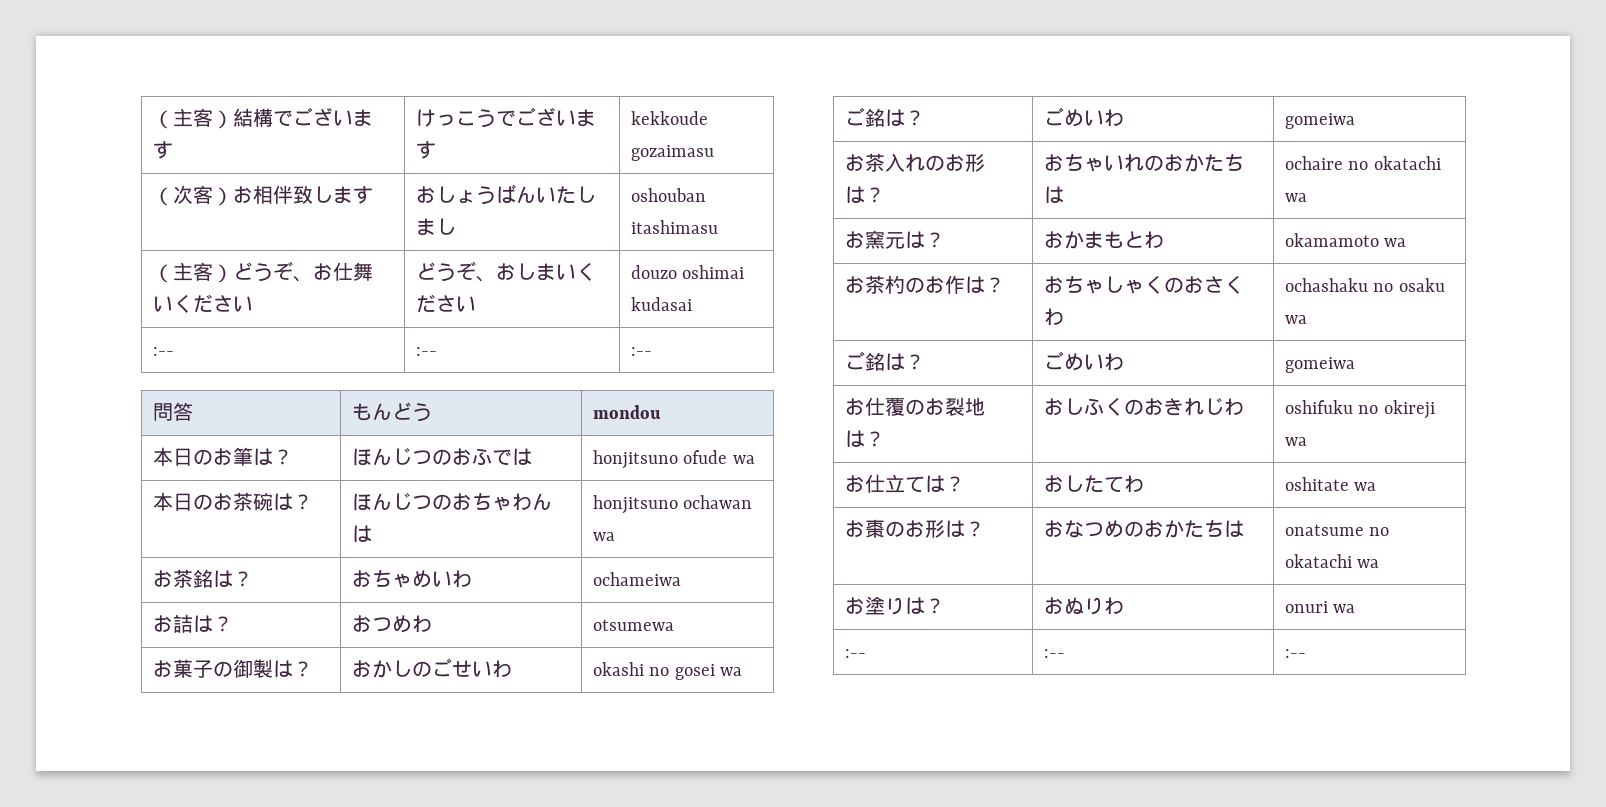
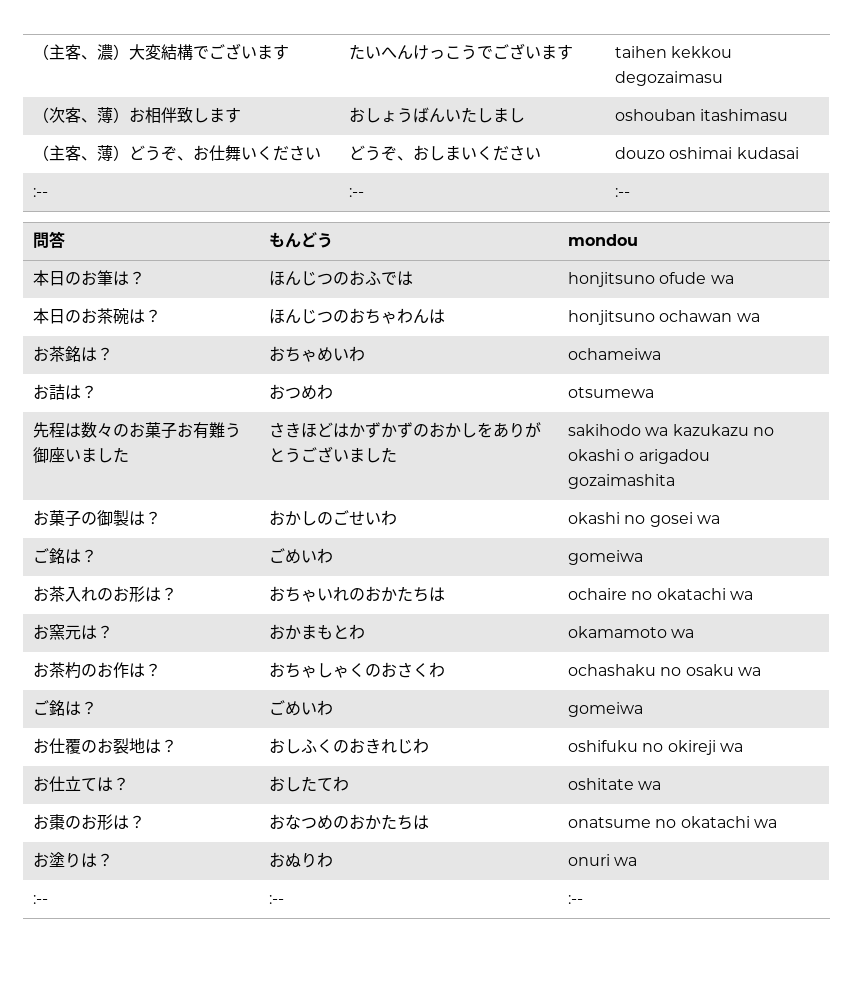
[153,108,234,129] （主客） -> [32,44,161,60] （主客、濃）大変
(174, 150) none -> [348,44,413,60] たいへん
[631,111,709,125] [631,145,715,161] kekkoude gozaimasu -> [614,46,733,58] [614,71,723,86] taihen kekkou degozaimasu
(214, 194) none -> [80,107,113,123] 、薄
(214, 271) none -> [80,145,113,161] 、薄
(675, 625) none -> [32,422,241,439] [32,447,129,463] [268,422,541,438] [268,446,397,463] [567,424,774,436] [567,449,710,464] [567,474,675,489] // 先程は数々のお菓子お有難う御座いました | さきほどはかずかずのおかしをありがとうございました | sakihodo wa kazukazu no okashi o arigadou gozaimashita

